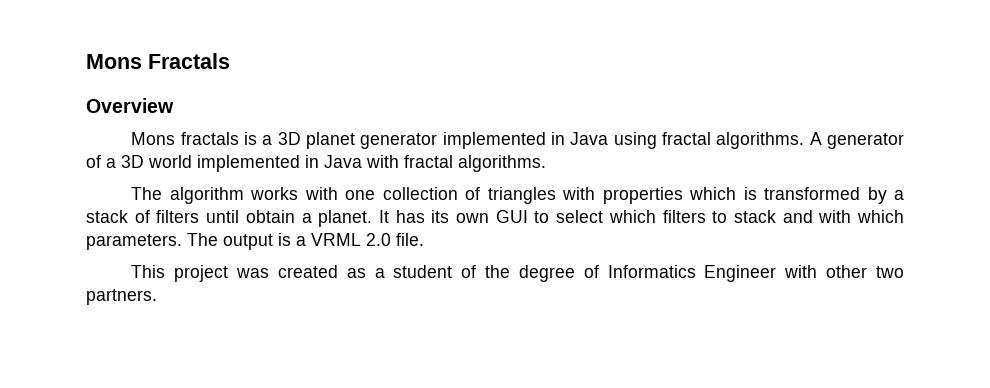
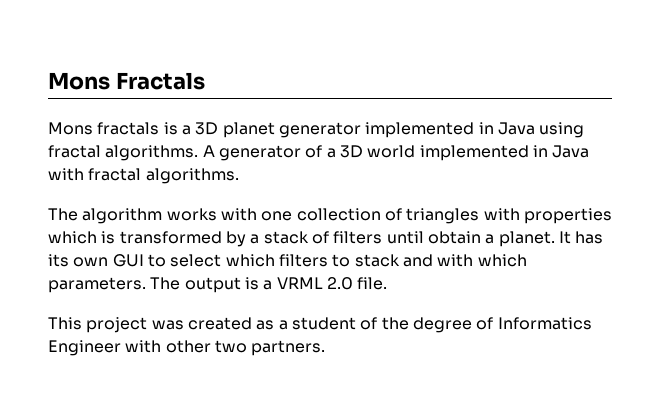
[86,98,174,113] // Overview -> (205, 81) none

